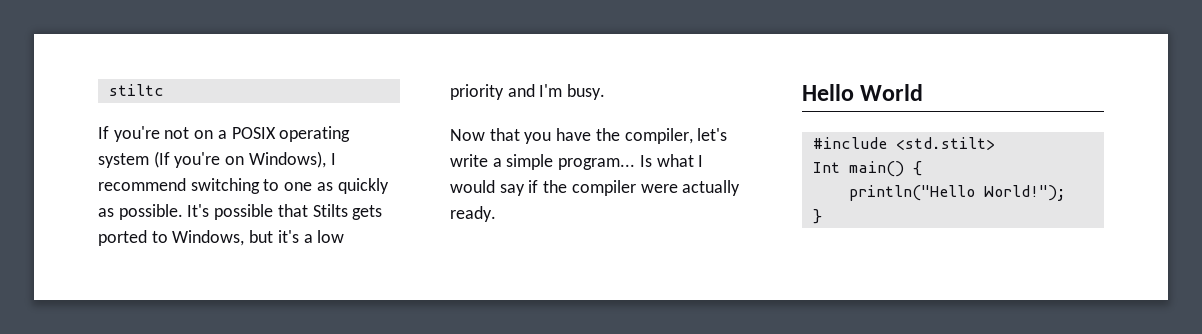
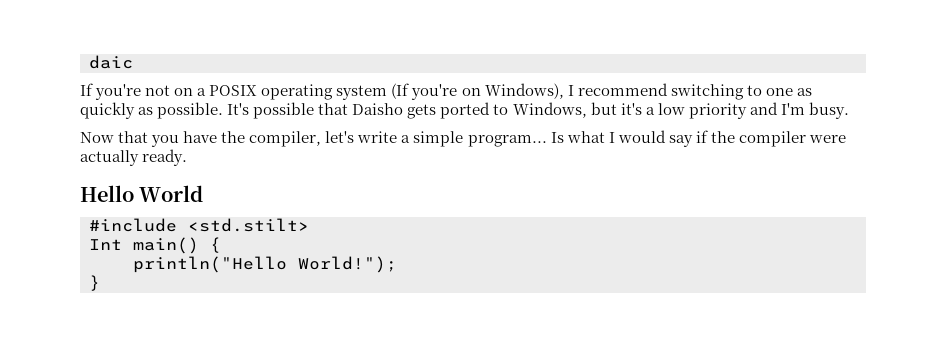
[108,84,164,96] stiltc -> [89,55,133,69] daic
[312,204,348,217] Stilts -> [352,103,404,115] Daisho

